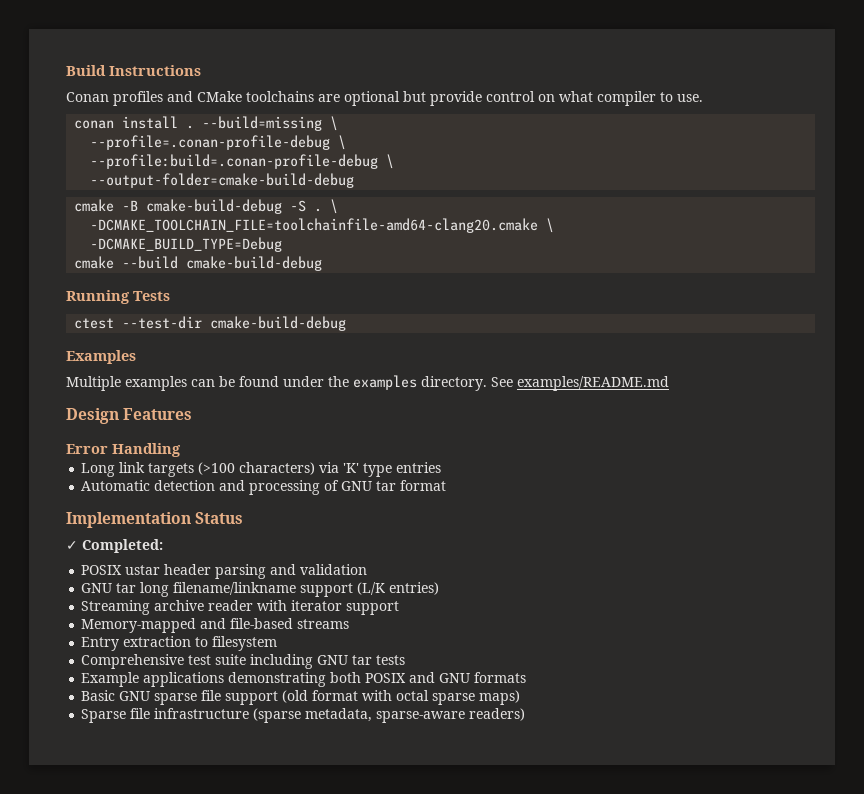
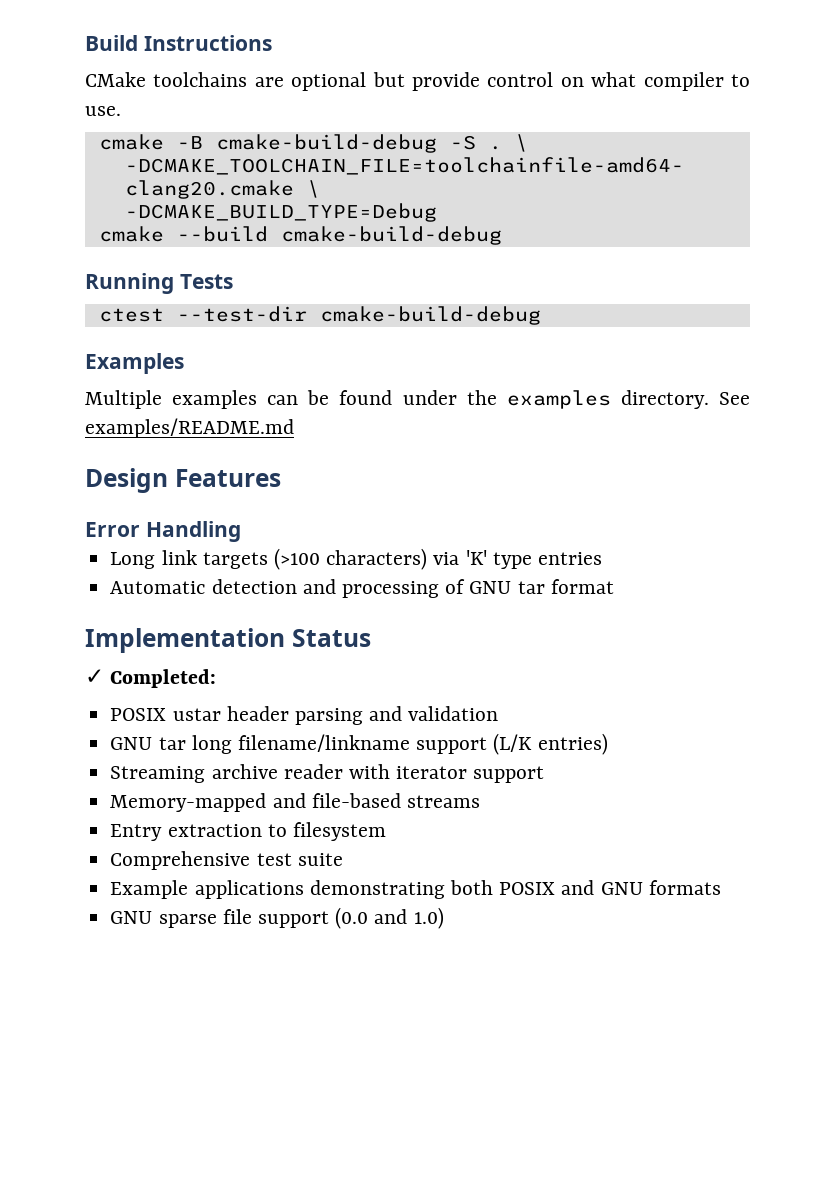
[66,91,193,106] Conan profiles and -> (272, 43) none
[74,116,339,131] [90,135,347,150] [90,154,395,169] [90,173,355,188] // conan install . --build=missing \ // --profile=.conan-profile-debug \ // --profile:build=.conan-profile-debug \ // --output-folder=cmake-build-debug -> (121, 111) none
[250,654,406,669] including GNU tar tests -> (343, 859) none
[81,690,116,701] Basic -> (721, 887) none
[282,690,521,705] [81,708,526,723] (old format with octal sparse maps) // Sparse file infrastructure (sparse metadata, sparse-aware readers) -> [335,907,444,929] (0.0 and 1.0)

